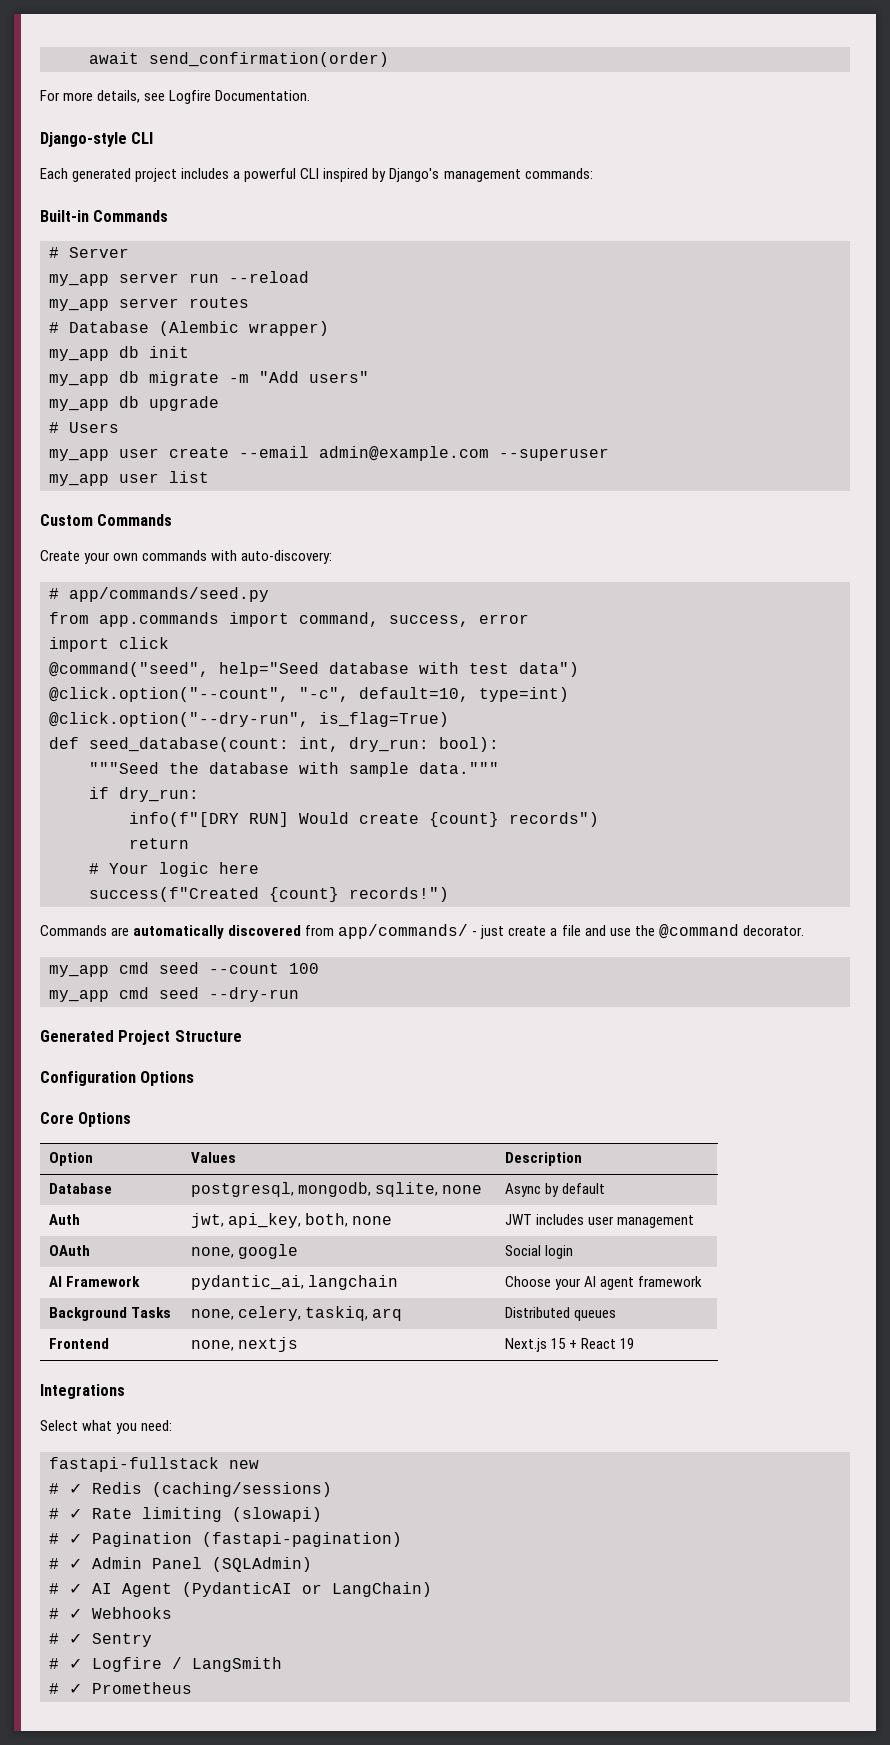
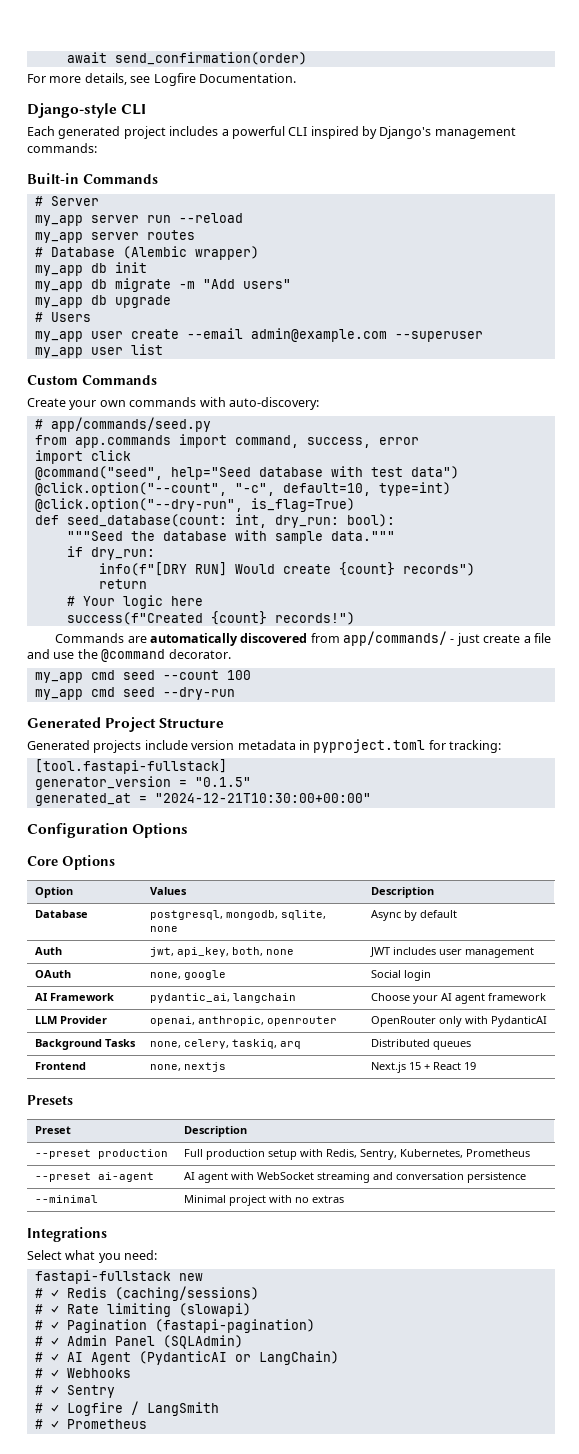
(242, 1036) none -> [27,739,501,753] [34,759,227,774] [34,776,251,790] [34,793,371,806] // Generated projects include version metadata in pyproject.toml for tracking: // [tool.fastapi-fullstack] // generator_version = "0.1.5" // generated_at = "2024-12-21T10:30:00+00:00"
(703, 1281) none -> [34,1016,107,1024] [149,1016,337,1026] [370,1016,547,1027] // LLM Provider | openai, anthropic, openrouter | OpenRouter only with PydanticAI
(635, 1343) none -> [27,1095,73,1105] [34,1126,71,1134] [183,1126,247,1137] [34,1149,168,1159] [183,1149,530,1160] [34,1172,154,1182] [183,1172,526,1183] [34,1195,98,1203] [183,1195,344,1206] // Presets // Preset | Description // --preset production | Full production setup with Redis, Sentry, Kubernetes, Prometheus // --preset ai-agent | AI agent with WebSocket streaming and conversation persistence // --minimal | Minimal project with no extras

